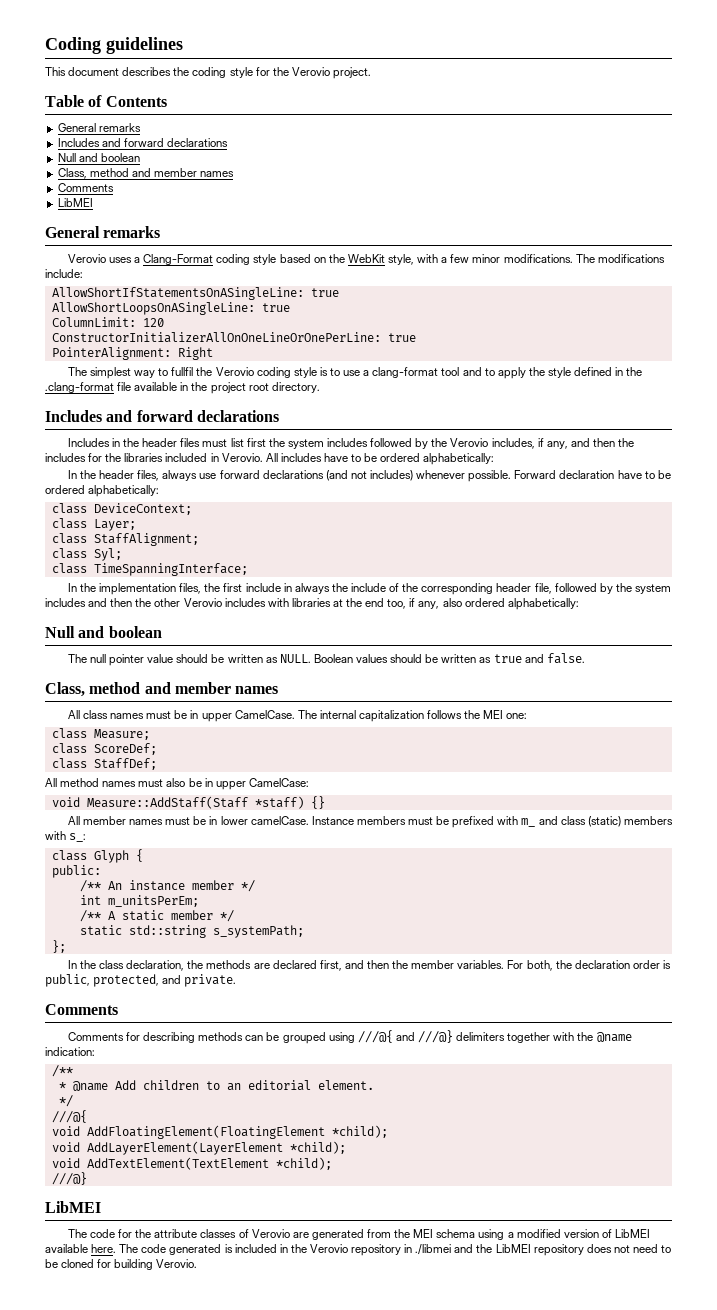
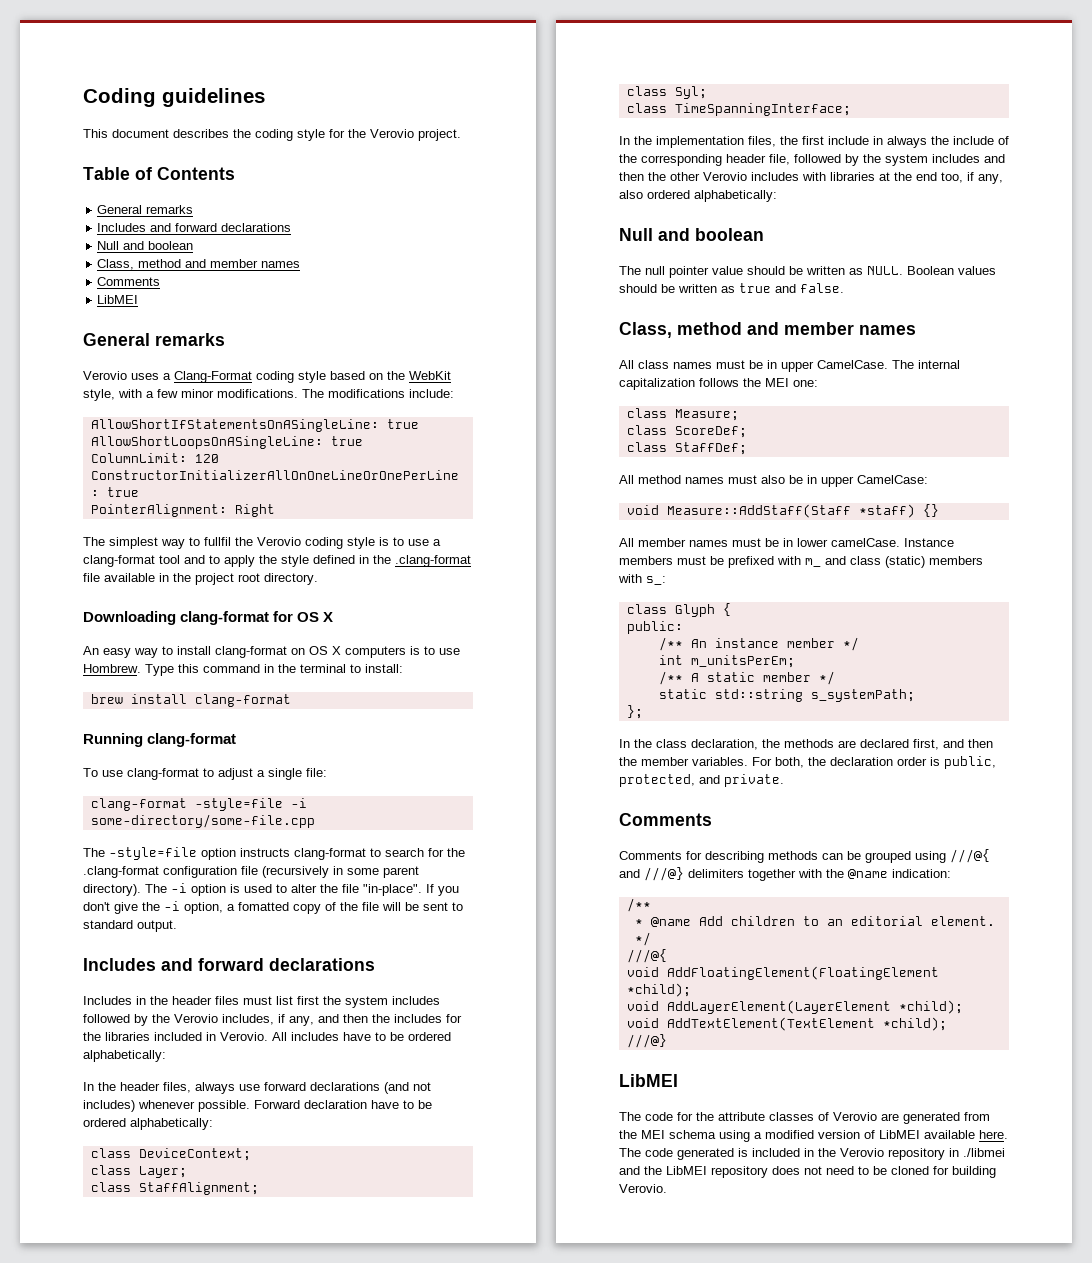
(320, 387) none -> [83,611,334,625] [83,646,460,658] [83,664,403,676] [90,694,291,707] [83,733,237,747] [83,768,327,780] [90,798,307,811] [90,814,315,828] [83,847,465,860] [83,866,419,878] [83,883,459,896] [83,901,463,914] [83,920,177,932] // Downloading clang-format for OS X // An easy way to install clang-format on OS X computers is to use Hombrew. Type this command in the terminal to install: // brew install clang-format // Running clang-format // To use clang-format to adjust a single file: // clang-format -style=file -i some-directory/some-file.cpp // The -style=file option instructs clang-format to search for the .clang-format configuration file (recursively in some parent directory). The -i option is used to alter the file "in-place". If you don't give the -i option, a fomatted copy of the file will be sent to standard output.

